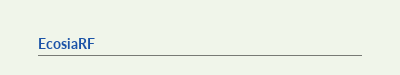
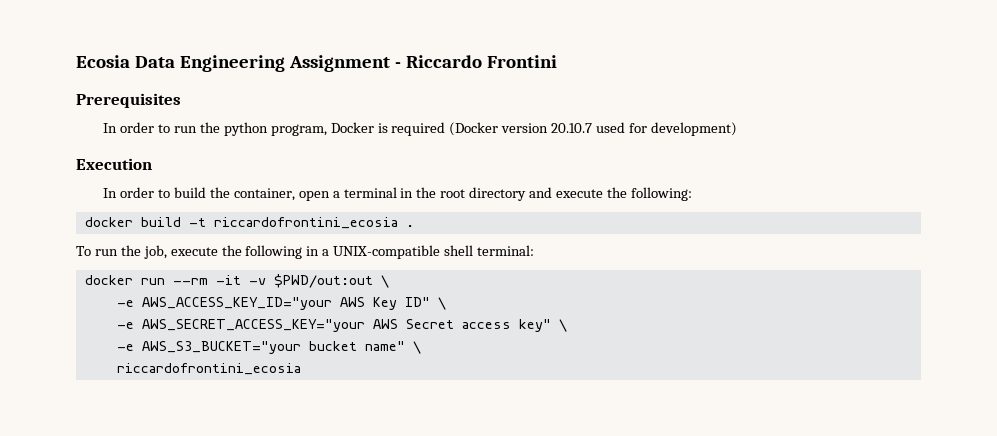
[38,38,95,49] EcosiaRF -> [76,55,557,72] [76,93,181,108] [103,122,737,136] [76,158,152,170] [103,187,692,201] [84,217,414,229] [76,245,535,259] [84,274,389,288] [116,297,446,310] [116,319,567,332] [116,341,421,354] [116,363,301,375] Ecosia Data Engineering Assignment - Riccardo Frontini // Prerequisites // In order to run the python program, Docker is required (Docker version 20.10.7 used for development) // Execution // In order to build the container, open a terminal in the root directory and execute the following: // docker build -t riccardofrontini_ecosia . // To run the job, execute the following in a UNIX-compatible shell terminal: // docker run --rm -it -v $PWD/out:out \ // -e AWS_ACCESS_KEY_ID="your AWS Key ID" \ // -e AWS_SECRET_ACCESS_KEY="your AWS Secret access key" \ // -e AWS_S3_BUCKET="your bucket name" \ // riccardofrontini_ecosia

